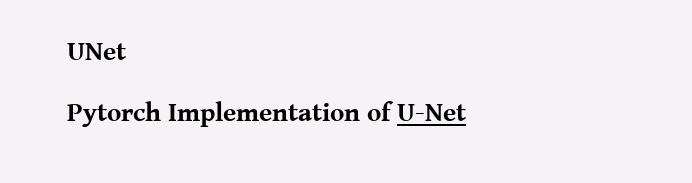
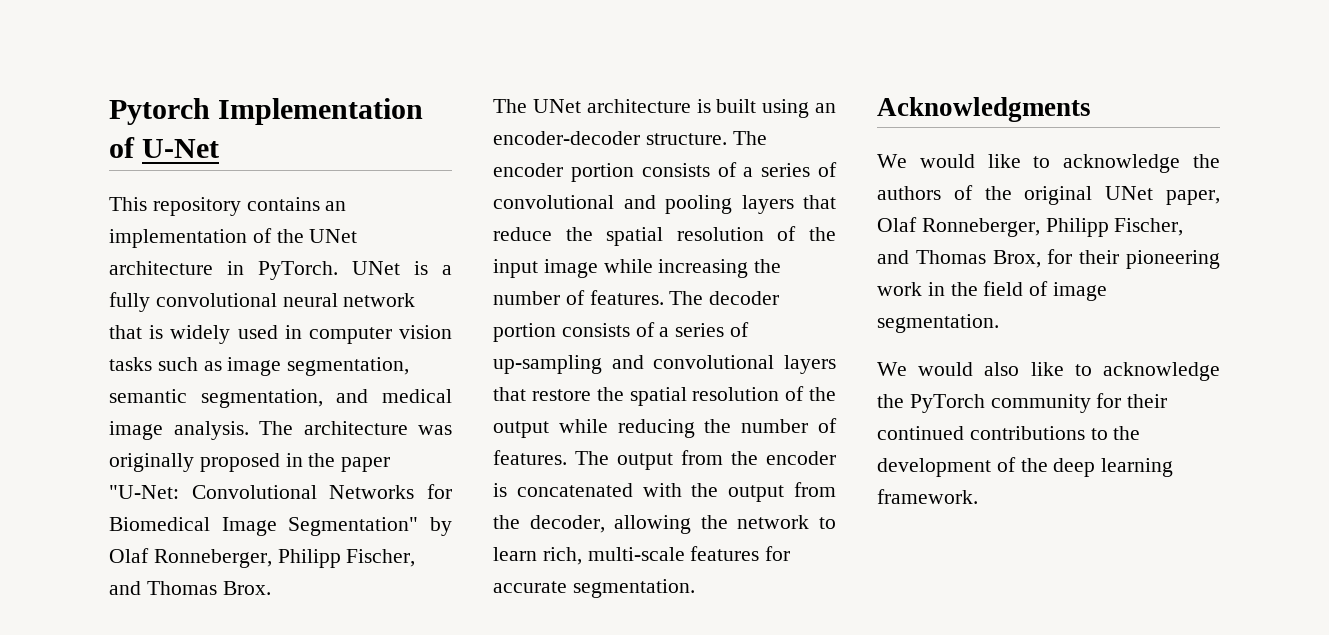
[67,43,126,60] UNet // -> (109, 111) none
(467, 112) none -> [109,197,347,216] [109,228,358,248] [109,261,452,280] [109,292,416,312] [109,325,452,344] [109,357,410,376] [109,389,452,408] [109,421,452,440] [109,453,391,472] [109,484,452,499] [109,517,452,536] [109,548,416,568] [109,581,271,595] [493,99,836,118] [493,131,767,145] [493,162,837,182] [493,195,836,214] [493,226,836,246] [493,259,782,278] [493,290,780,305] [493,322,750,342] [493,355,836,374] [493,386,836,406] [493,418,837,438] [493,450,836,470] [493,482,836,502] [493,515,836,534] [493,546,791,565] [493,579,695,598] [877,97,1091,122] [877,154,1220,173] [877,185,1220,205] [877,217,1184,237] [877,249,1220,269] [877,281,1108,301] [877,314,999,333] [877,362,1220,381] [877,393,1168,413] [877,426,1141,440] [877,457,1174,477] [877,489,978,504] // This repository contains an implementation of the UNet architecture in PyTorch. UNet is a fully convolutional neural network that is widely used in computer vision tasks such as image segmentation, semantic segmentation, and medical image analysis. The architecture was originally proposed in the paper "U-Net: Convolutional Networks for Biomedical Image Segmentation" by Olaf Ronneberger, Philipp Fischer, and Thomas Brox. // The UNet architecture is built using an encoder-decoder structure. The encoder portion consists of a series of convolutional and pooling layers that reduce the spatial resolution of the input image while increasing the number of features. The decoder portion consists of a series of up-sampling and convolutional layers that restore the spatial resolution of the output while reducing the number of features. The output from the encoder is concatenated with the output from the decoder, allowing the network to learn rich, multi-scale features for accurate segmentation. // Acknowledgments // We would like to acknowledge the authors of the original UNet paper, Olaf Ronneberger, Philipp Fischer, and Thomas Brox, for their pioneering work in the field of image segmentation. // We would also like to acknowledge the PyTorch community for their continued contributions to the development of the deep learning framework.

